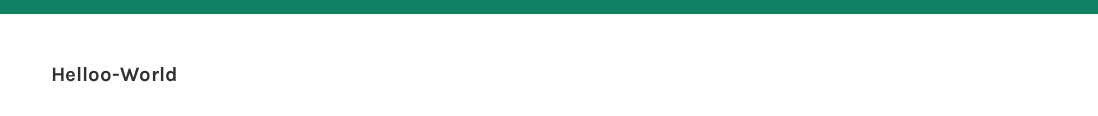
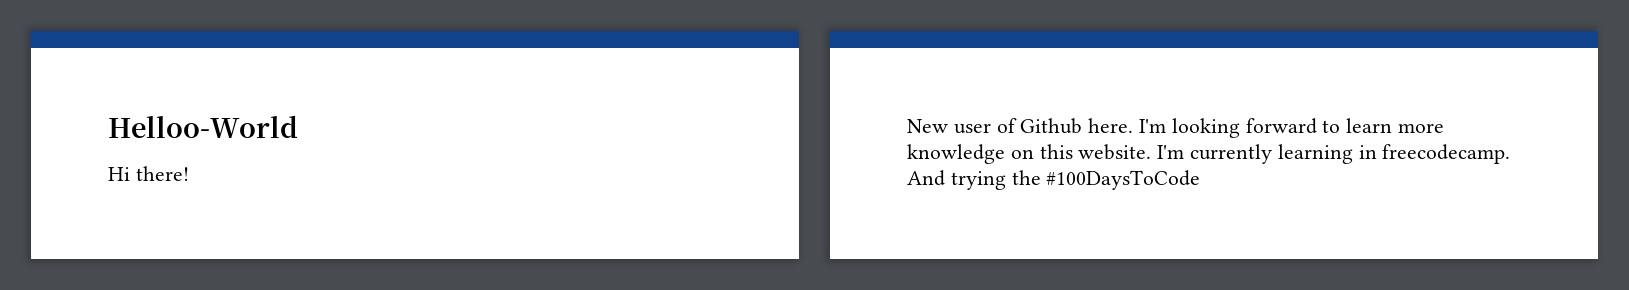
(178, 74) none -> [108,166,189,181] [907,118,1445,138] [907,144,1511,164] [907,170,1201,190] // Hi there! // New user of Github here. I'm looking forward to learn more knowledge on this website. I'm currently learning in freecodecamp. And trying the #100DaysToCode

